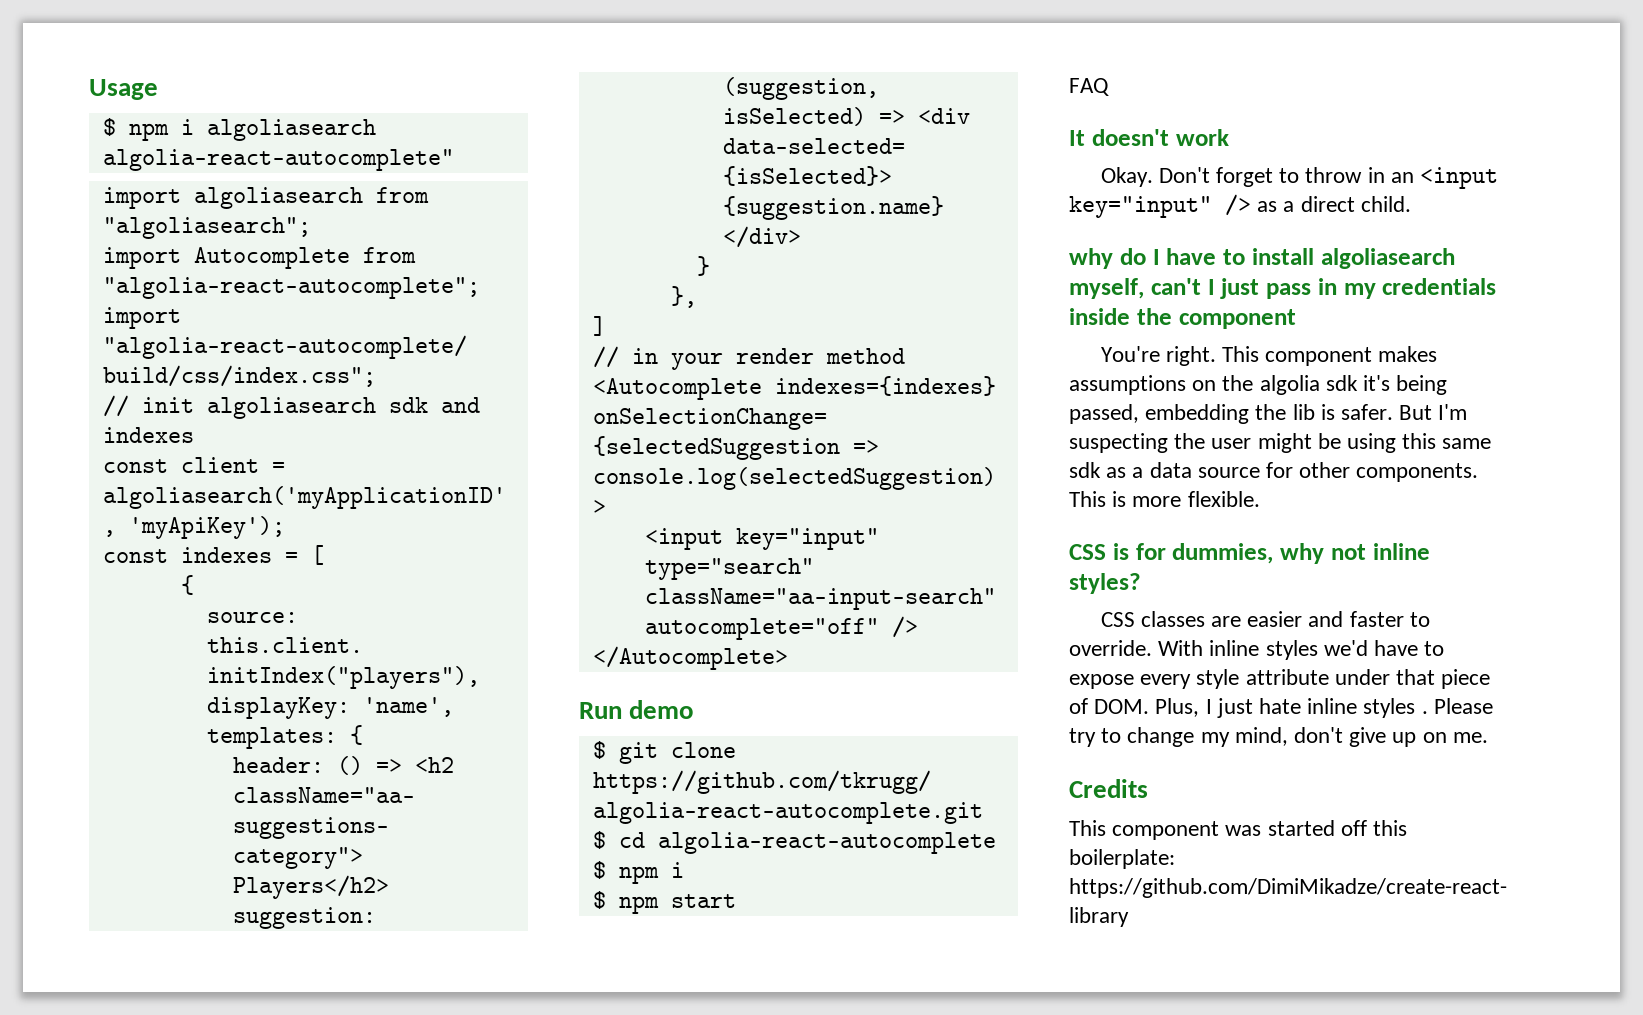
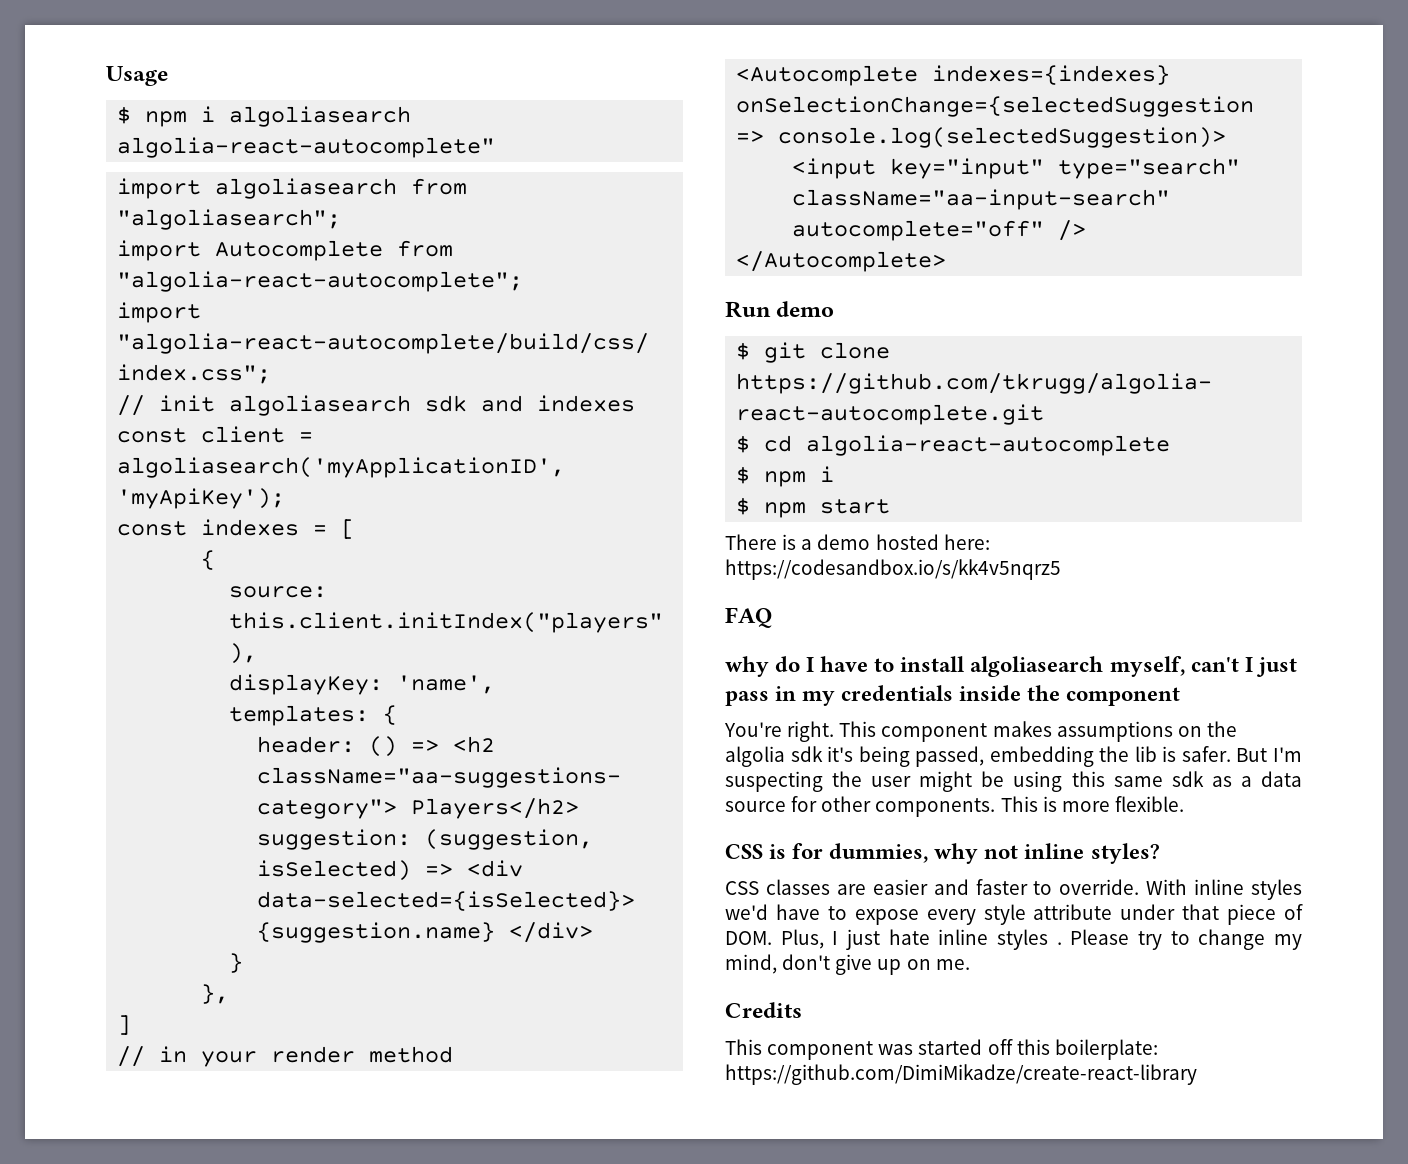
[1069,78,1109,96] [1069,129,1229,146] [1100,167,1499,189] [1069,194,1411,218] FAQ // It doesn't work // Okay. Don't forget to throw in an <input key="input" /> as a direct child. -> [725,534,990,550] [725,559,1061,580] [725,607,772,628] There is a demo hosted here: https://codesandbox.io/s/kk4v5nqrz5 // FAQ

